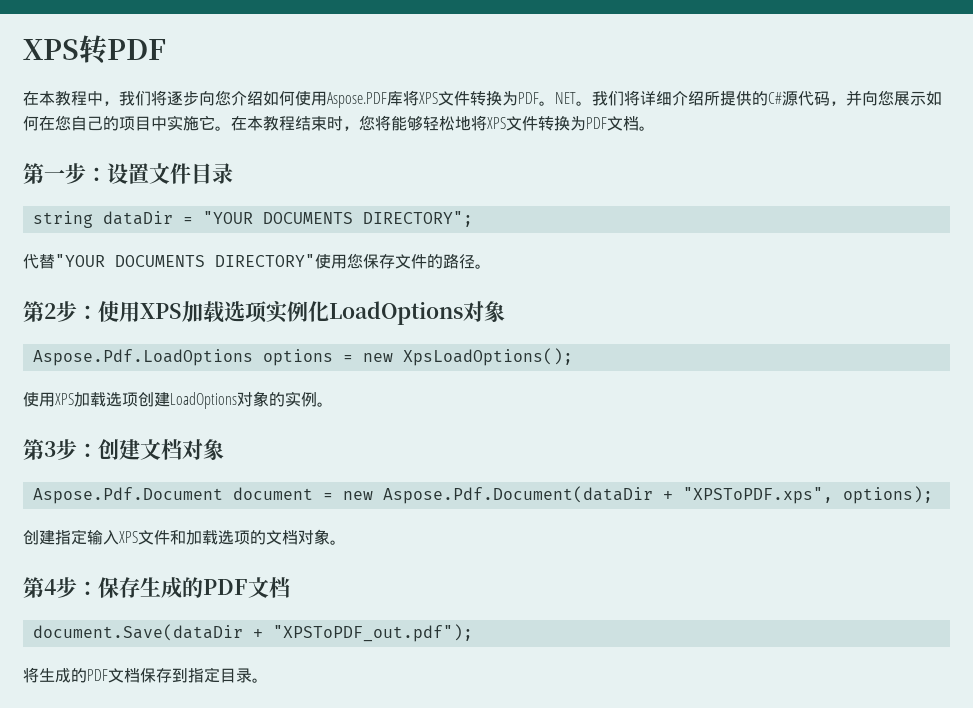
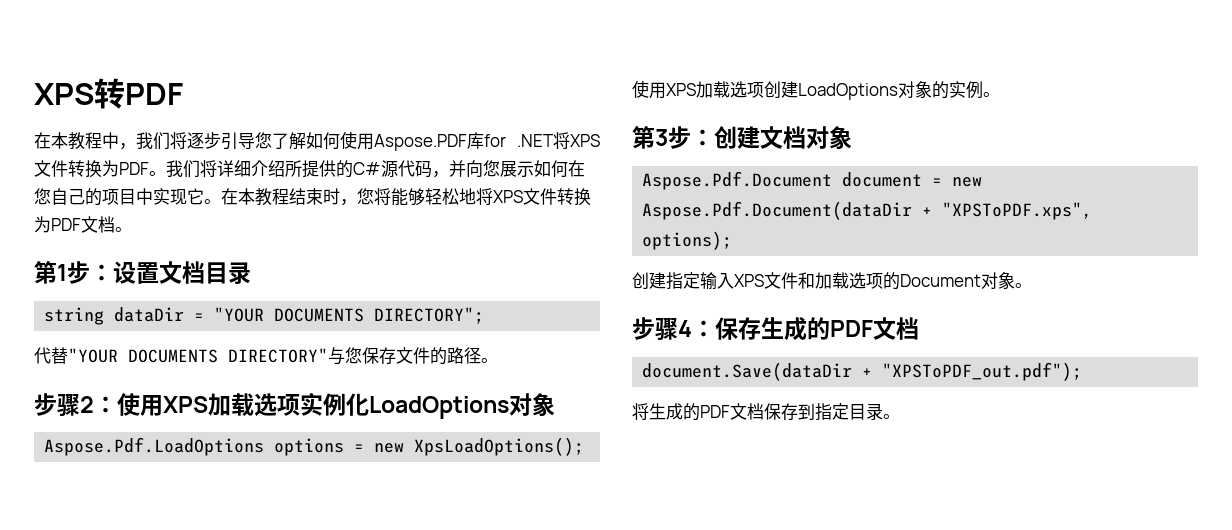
[199,90,263,106] 向您介绍 -> [221,132,306,150] 引导您了解
(403, 98) none -> [484,134,553,147] for .NET
[555,92,592,106] NET。 -> (166, 173) none
[183,116,199,131] 施 -> [170,189,187,205] 现
[44,169,65,181] 一 -> [57,264,67,281] 1
[170,163,191,184] 件 -> [182,261,205,284] 档
[315,254,347,269] 使用 -> [328,347,345,365] 与
[23,301,77,322] 第2步 -> [34,393,94,417] 步骤2
[266,530,298,545] 文档 -> [900,274,981,287] Document
[23,577,77,598] 第4步 -> [632,317,692,341] 步骤4

